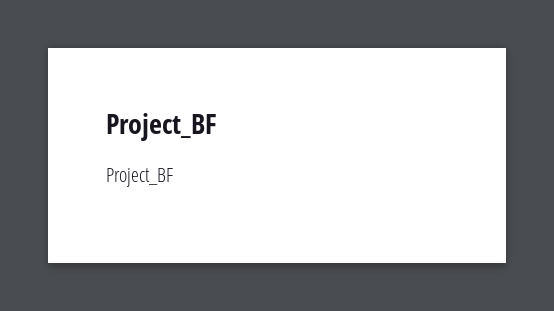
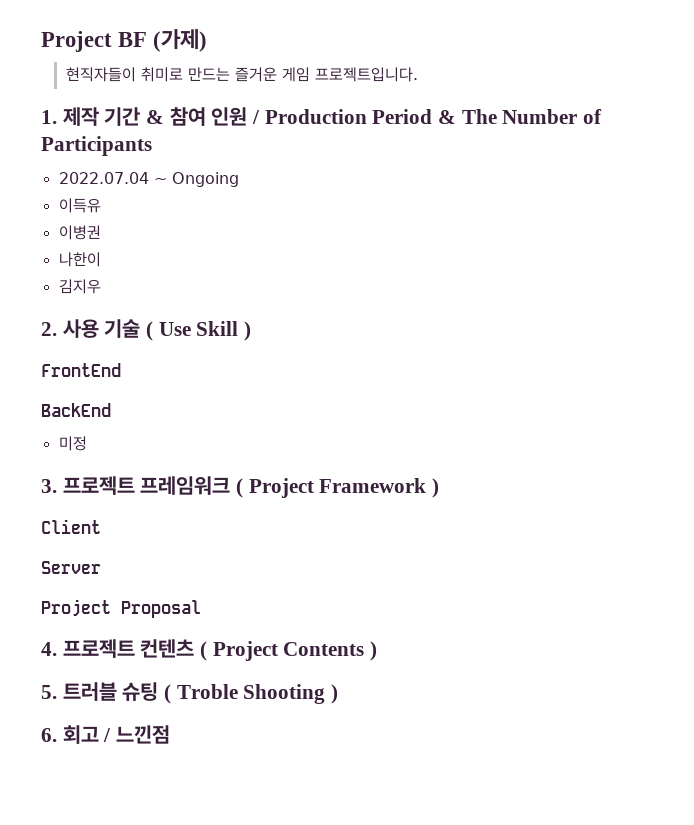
[106,113,216,141] [106,168,173,187] Project_BF // Project_BF -> [41,29,208,52] [65,67,418,82] [41,107,603,126] [41,136,152,156] [58,172,239,187] [58,198,101,213] [58,225,101,240] [58,252,101,267] [58,279,101,294] [41,319,252,341] [41,363,121,377] [41,403,111,417] [58,436,87,451] [41,476,440,498] [41,519,101,534] [41,561,101,574] [41,599,201,618] [41,639,378,661] [41,682,339,704] [41,725,171,744] Project BF (가제) // 현직자들이 취미로 만드는 즐거운 게임 프로젝트입니다. // 1. 제작 기간 & 참여 인원 / Production Period & The Number of Participants // 2022.07.04 ~ Ongoing // 이득유 // 이병권 // 나한이 // 김지우 // 2. 사용 기술 ( Use Skill ) // FrontEnd // BackEnd // 미정 // 3. 프로젝트 프레임워크 ( Project Framework ) // Client // Server // Project Proposal // 4. 프로젝트 컨텐츠 ( Project Contents ) // 5. 트러블 슈팅 ( Troble Shooting ) // 6. 회고 / 느낀점

